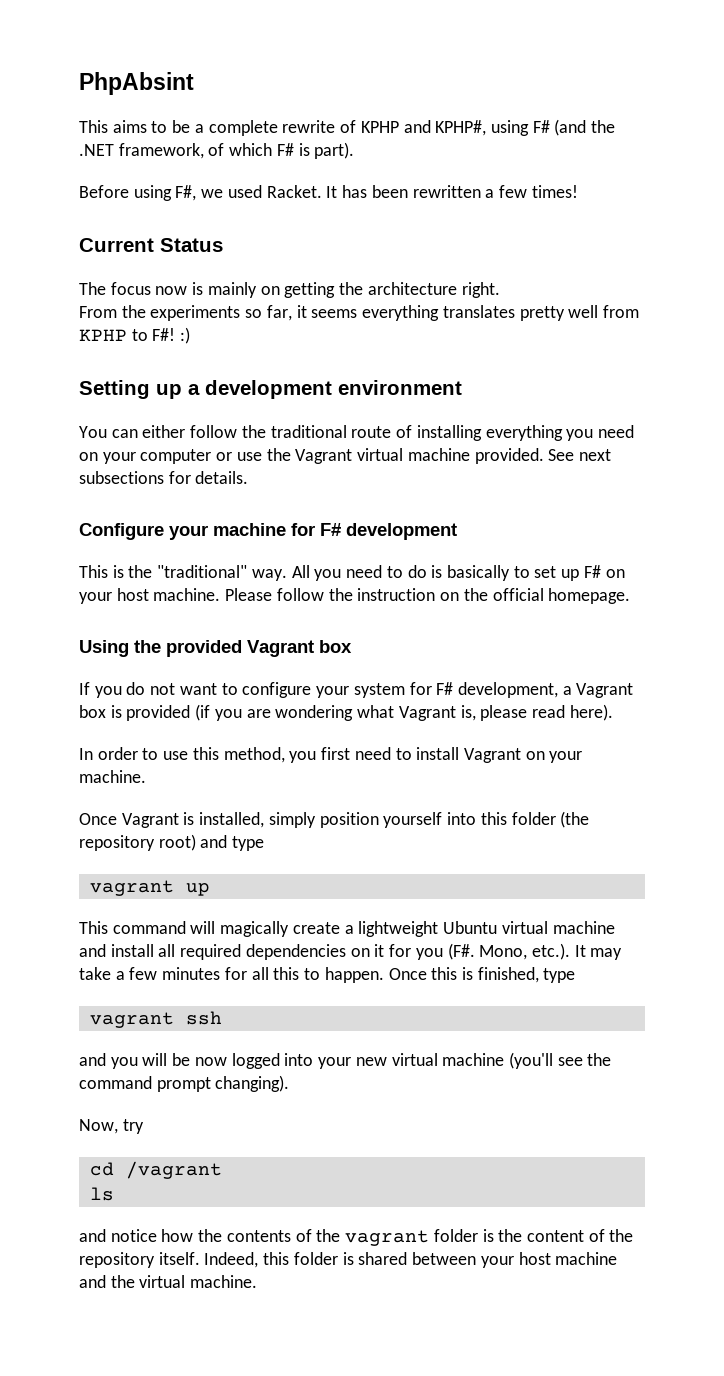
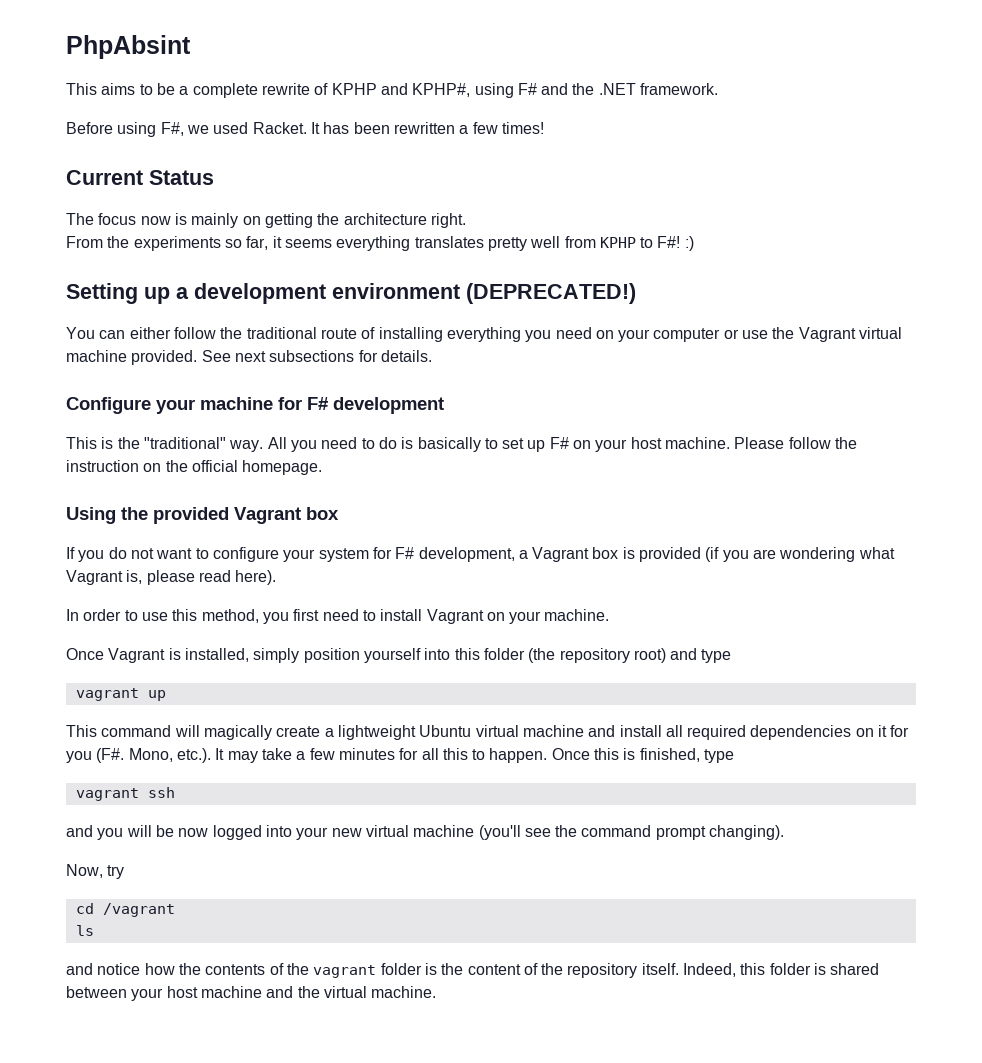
[554,119,587,136] (and -> [541,83,569,95] and
[118,142,355,159] framework, of which F# is part). -> [640,83,719,95] framework.
(462, 387) none -> [466,283,636,304] (DEPRECATED!)

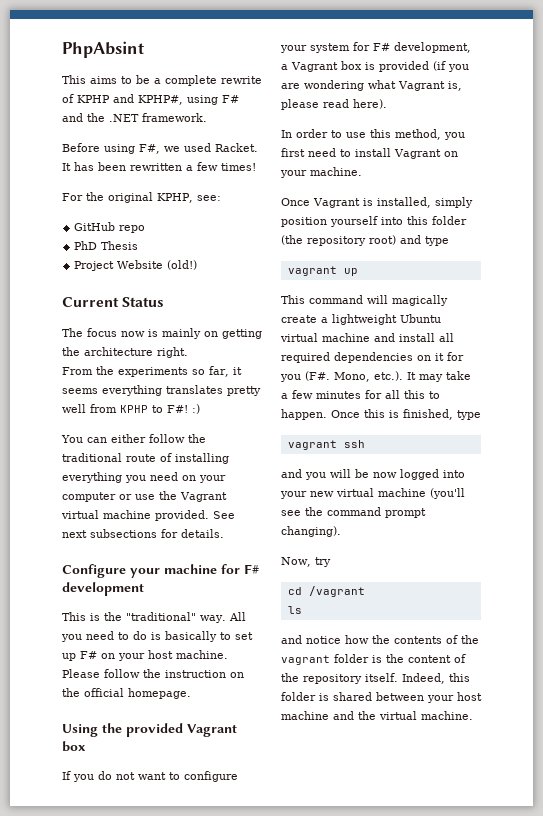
(544, 128) none -> [62,192,221,203] [74,222,146,233] [74,241,139,250] [74,260,198,271] // For the original KPHP, see: // GitHub repo // PhD Thesis // Project Website (old!)
[66,283,636,304] // Setting up a development environment (DEPRECATED!) -> (200, 409) none

